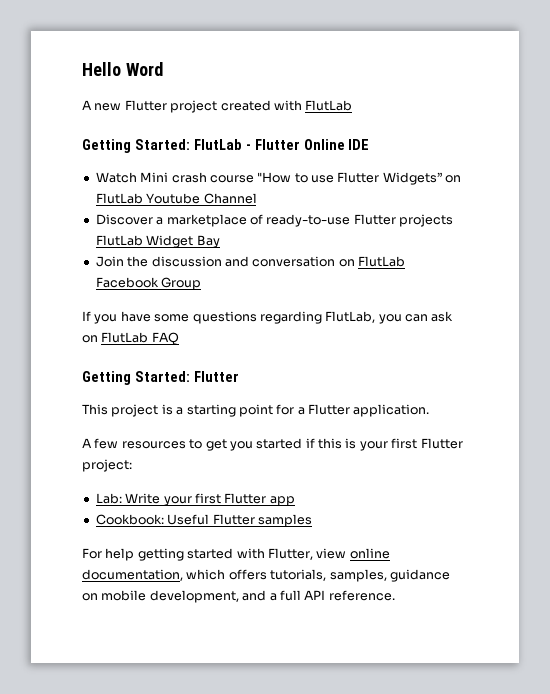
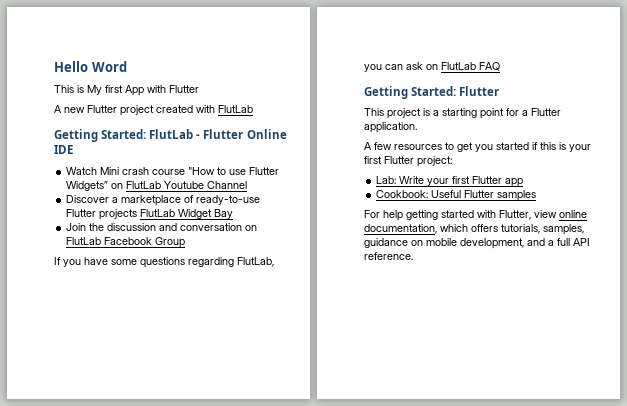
(163, 69) none -> [54,85,199,96] // This is My first App with Flutter

